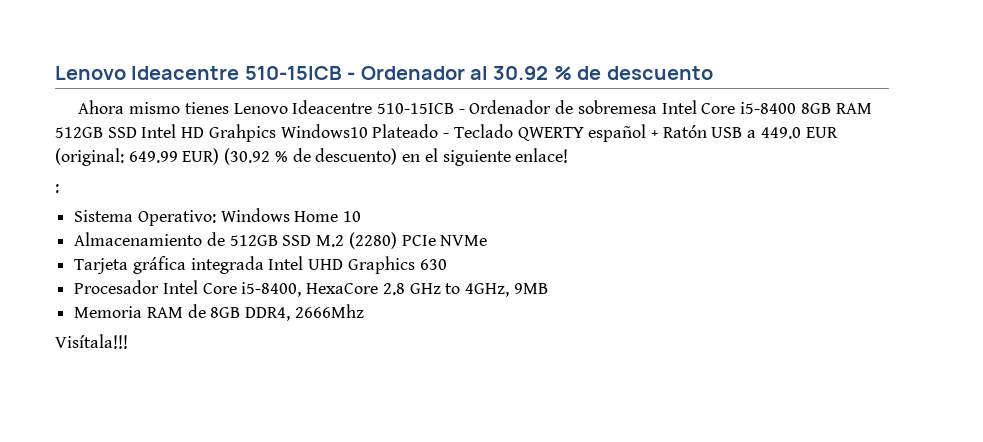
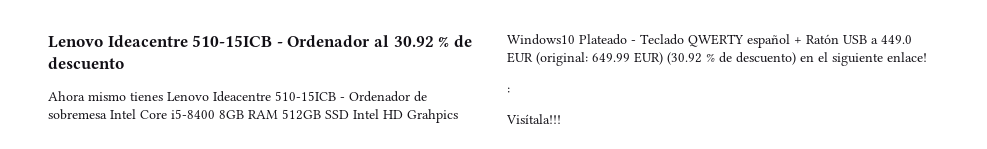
[74,208,362,226] [74,232,488,249] [74,256,447,274] [74,280,548,297] [74,304,364,321] // Sistema Operativo: Windows Home 10 // Almacenamiento de 512GB SSD M.2 (2280) PCIe NVMe // Tarjeta gráfica integrada Intel UHD Graphics 630 // Procesador Intel Core i5-8400, HexaCore 2.8 GHz to 4GHz, 9MB // Memoria RAM de 8GB DDR4, 2666Mhz -> (510, 90) none

